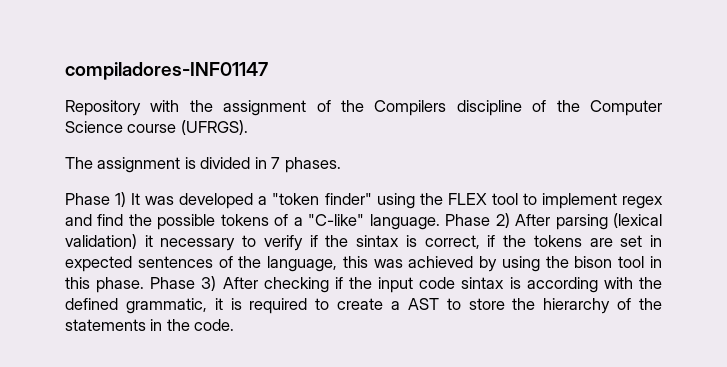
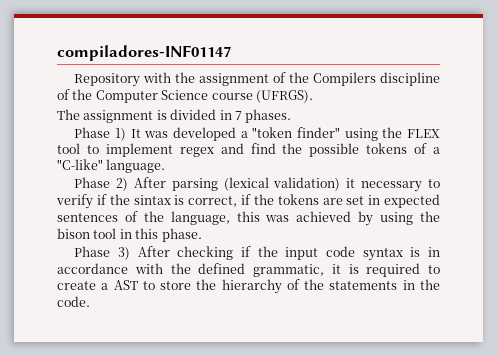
(440, 222) none -> (166, 166) //
(145, 285) none -> (202, 235) //
[461,277,598,293] sintax is according -> [362,247,441,261] [57,263,128,274] syntax is in accordance

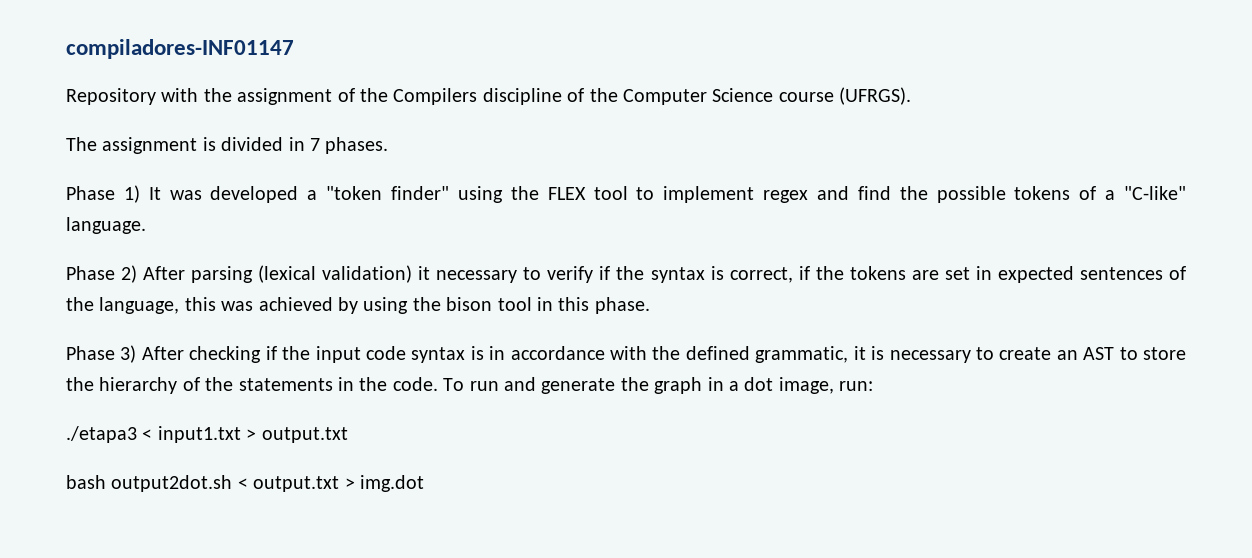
[133,195,171,205] sintax -> [650,267,705,283] syntax
[366,263,421,277] required -> [889,350,971,363] necessary
[101,283,109,290] a -> [1056,350,1078,360] an
(90, 301) none -> [443,377,874,394] [66,426,348,443] [66,475,424,492] To run and generate the graph in a dot image, run: // ./etapa3 < input1.txt > output.txt // bash output2dot.sh < output.txt > img.dot

